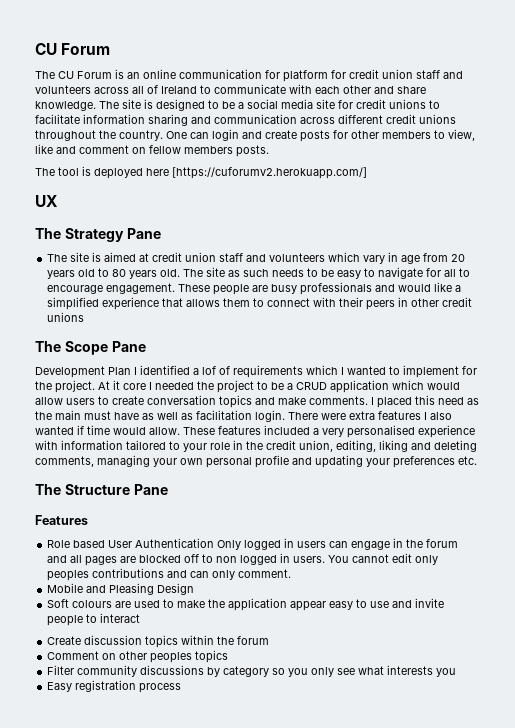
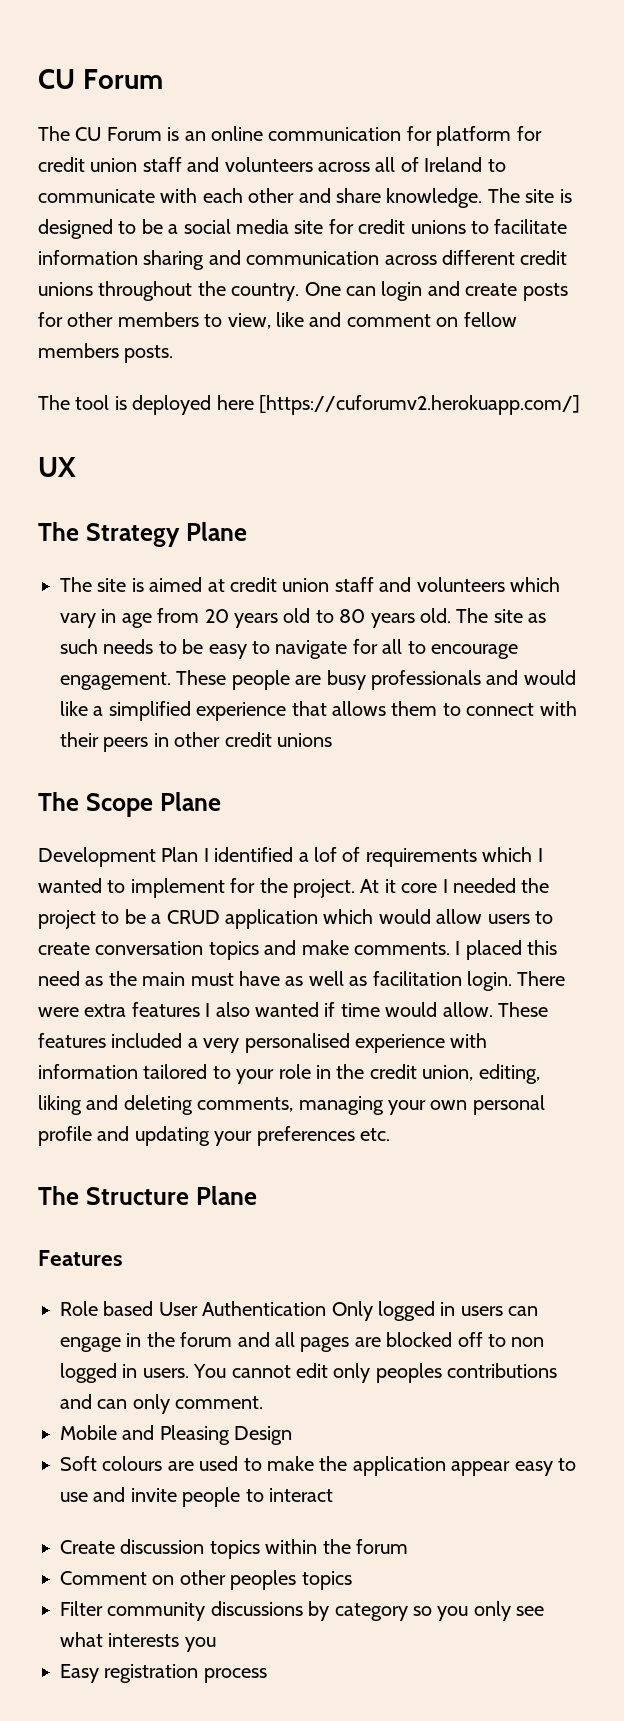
[126,228,161,239] Pane -> [185,522,247,541] Plane
[111,341,146,352] Pane -> [159,792,221,811] Plane
[133,484,168,495] Pane -> [195,1186,257,1205] Plane

